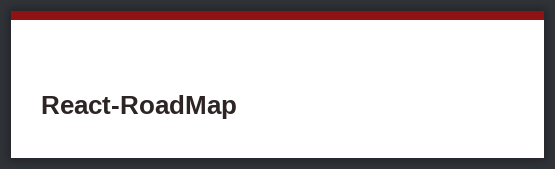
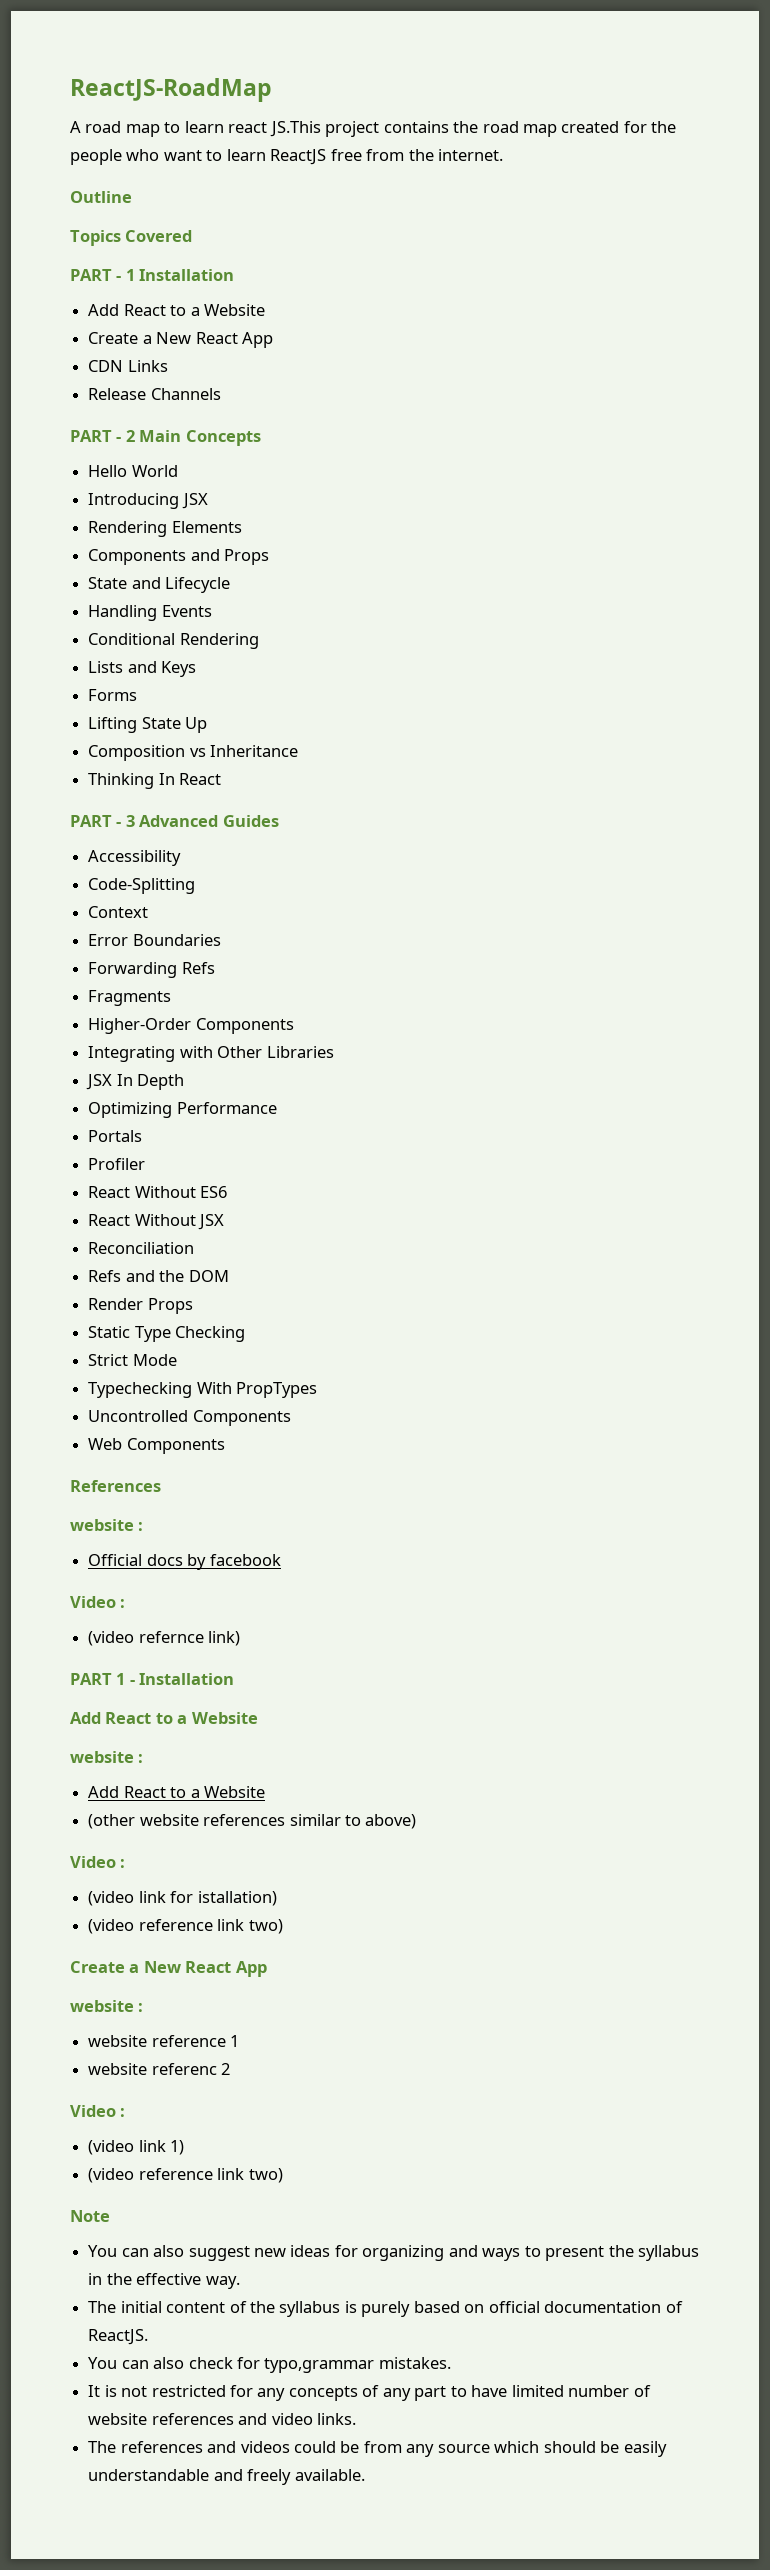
[41,95,237,119] React-RoadMap -> [70,78,272,102] [70,121,677,137] [70,149,504,165] [70,191,132,203] [70,230,193,246] [70,269,235,281] [88,304,265,316] [88,332,273,348] [88,360,168,372] [88,388,221,400] [70,430,261,446] [88,465,178,477] [88,493,208,509] [88,521,242,537] [88,549,270,565] [88,577,231,593] [88,605,212,621] [88,633,259,649] [88,661,197,677] [88,689,138,701] [88,717,208,733] [88,745,299,761] [88,773,222,789] [70,815,279,827] [88,850,182,866] [88,878,196,894] [88,906,149,918] [88,934,221,946] [88,962,215,978] [88,990,172,1006] [88,1018,294,1034] [88,1046,334,1062] [86,1074,185,1090] [88,1102,277,1118] [88,1130,143,1142] [88,1158,146,1170] [88,1186,228,1198] [88,1214,225,1230] [88,1242,195,1254] [88,1270,229,1282] [88,1298,193,1314] [88,1326,246,1342] [88,1354,177,1366] [88,1382,318,1398] [88,1410,291,1426] [88,1438,225,1454] [70,1480,161,1492] [70,1519,144,1531] [88,1554,281,1570] [70,1596,126,1608] [88,1631,241,1646] [70,1673,235,1685] [70,1712,258,1724] [70,1751,144,1763] [88,1786,265,1798] [88,1814,417,1829] [70,1856,126,1868] [88,1891,277,1906] [88,1919,283,1934] [70,1961,267,1977] [70,2000,144,2012] [88,2035,240,2047] [88,2063,231,2075] [70,2105,126,2117] [88,2140,185,2155] [88,2168,283,2183] [70,2210,110,2222] [88,2245,700,2261] [88,2273,240,2289] [88,2301,683,2317] [88,2329,149,2345] [88,2357,451,2373] [88,2385,651,2401] [88,2413,356,2425] [88,2441,667,2457] [88,2469,365,2485] ReactJS-RoadMap // A road map to learn react JS.This project contains the road map created for the people who want to learn ReactJS free from the internet. // Outline // Topics Covered // PART - 1 Installation // Add React to a Website // Create a New React App // CDN Links // Release Channels // PART - 2 Main Concepts // Hello World // Introducing JSX // Rendering Elements // Components and Props // State and Lifecycle // Handling Events // Conditional Rendering // Lists and Keys // Forms // Lifting State Up // Composition vs Inheritance // Thinking In React // PART - 3 Advanced Guides // Accessibility // Code-Splitting // Context // Error Boundaries // Forwarding Refs // Fragments // Higher-Order Components // Integrating with Other Libraries // JSX In Depth // Optimizing Performance // Portals // Profiler // React Without ES6 // React Without JSX // Reconciliation // Refs and the DOM // Render Props // Static Type Checking // Strict Mode // Typechecking With PropTypes // Uncontrolled Components // Web Components // References // website : // Official docs by facebook // Video : // (video refernce link) // PART 1 - Installation // Add React to a Website // website : // Add React to a Website // (other website references similar to above) // Video : // (video link for istallation) // (video reference link two) // Create a New React App // website : // website reference 1 // website referenc 2 // Video : // (video link 1) // (video reference link two) // Note // You can also suggest new ideas for organizing and ways to present the syllabus in the effective way. // The initial content of the syllabus is purely based on official documentation of ReactJS. // You can also check for typo,grammar mistakes. // It is not restricted for any concepts of any part to have limited number of website references and video links. // The references and videos could be from any source which should be easily understandable and freely available.

